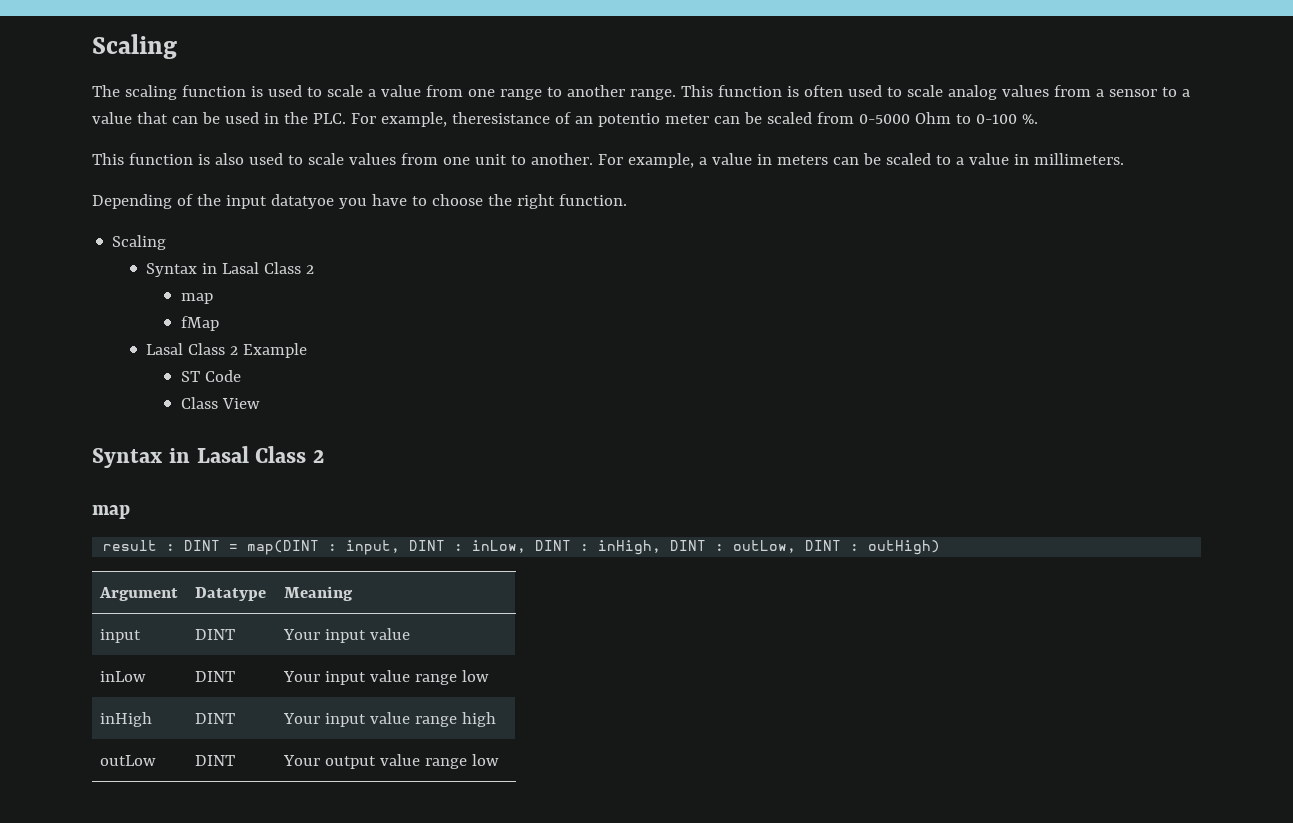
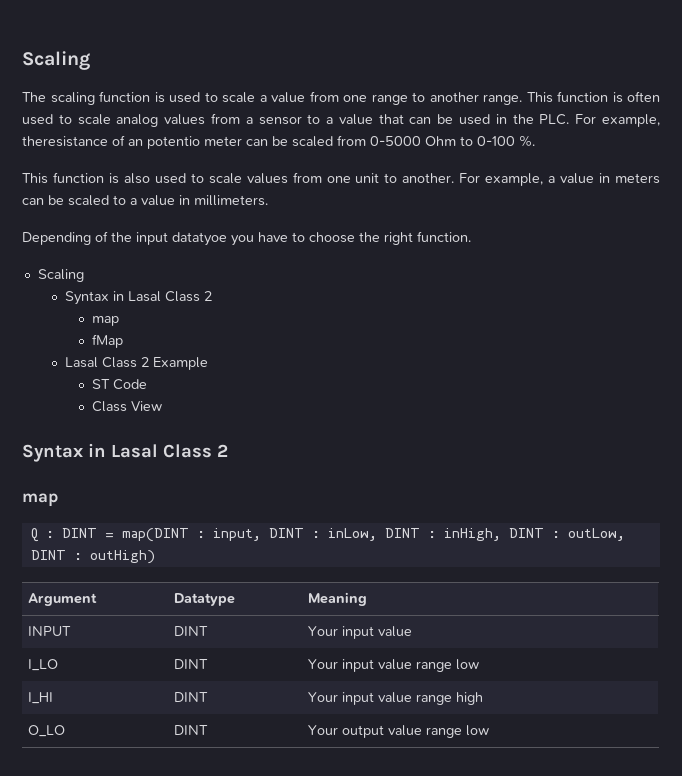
[103,540,158,551] result -> [30,528,39,542] Q
[100,629,142,643] input -> [28,626,72,636] INPUT
[100,671,147,682] inLow -> [28,659,59,671] I_LO
[100,712,153,727] inHigh -> [28,692,54,704] I_HI
[100,755,157,766] outLow -> [28,725,66,737] O_LO

